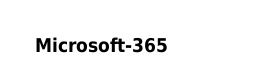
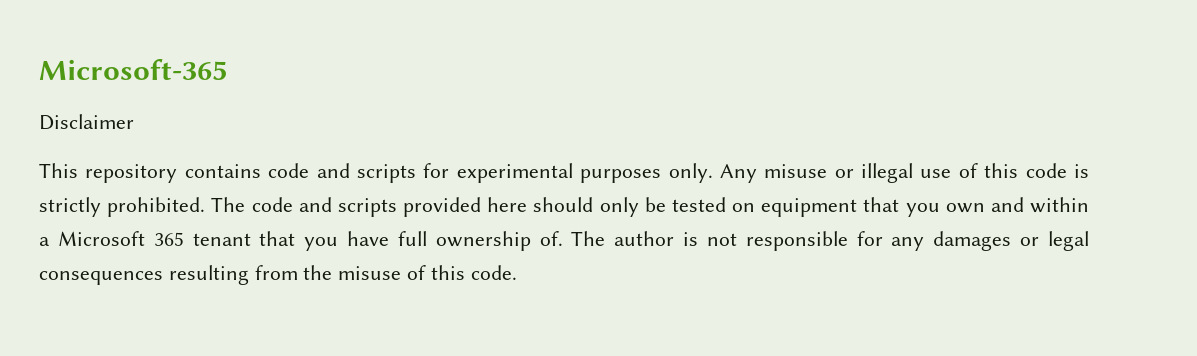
(168, 45) none -> [39,114,134,130] [39,163,1090,183] [39,197,1089,217] [39,231,1090,251] [39,265,517,285] // Disclaimer // This repository contains code and scripts for experimental purposes only. Any misuse or illegal use of this code is strictly prohibited. The code and scripts provided here should only be tested on equipment that you own and within a Microsoft 365 tenant that you have full ownership of. The author is not responsible for any damages or legal consequences resulting from the misuse of this code.

